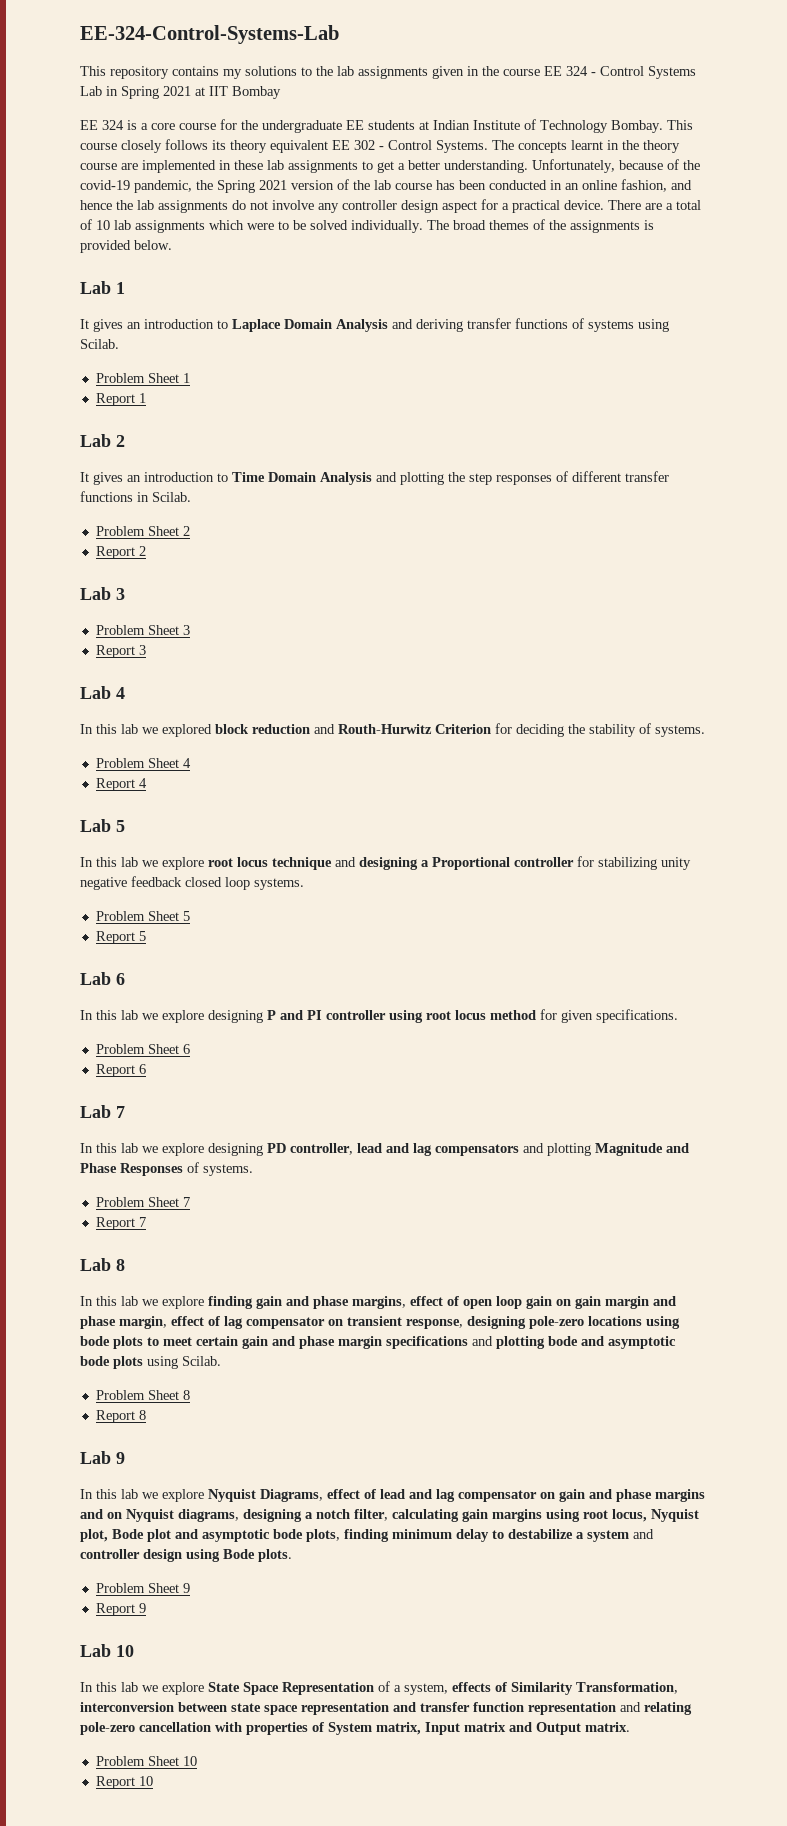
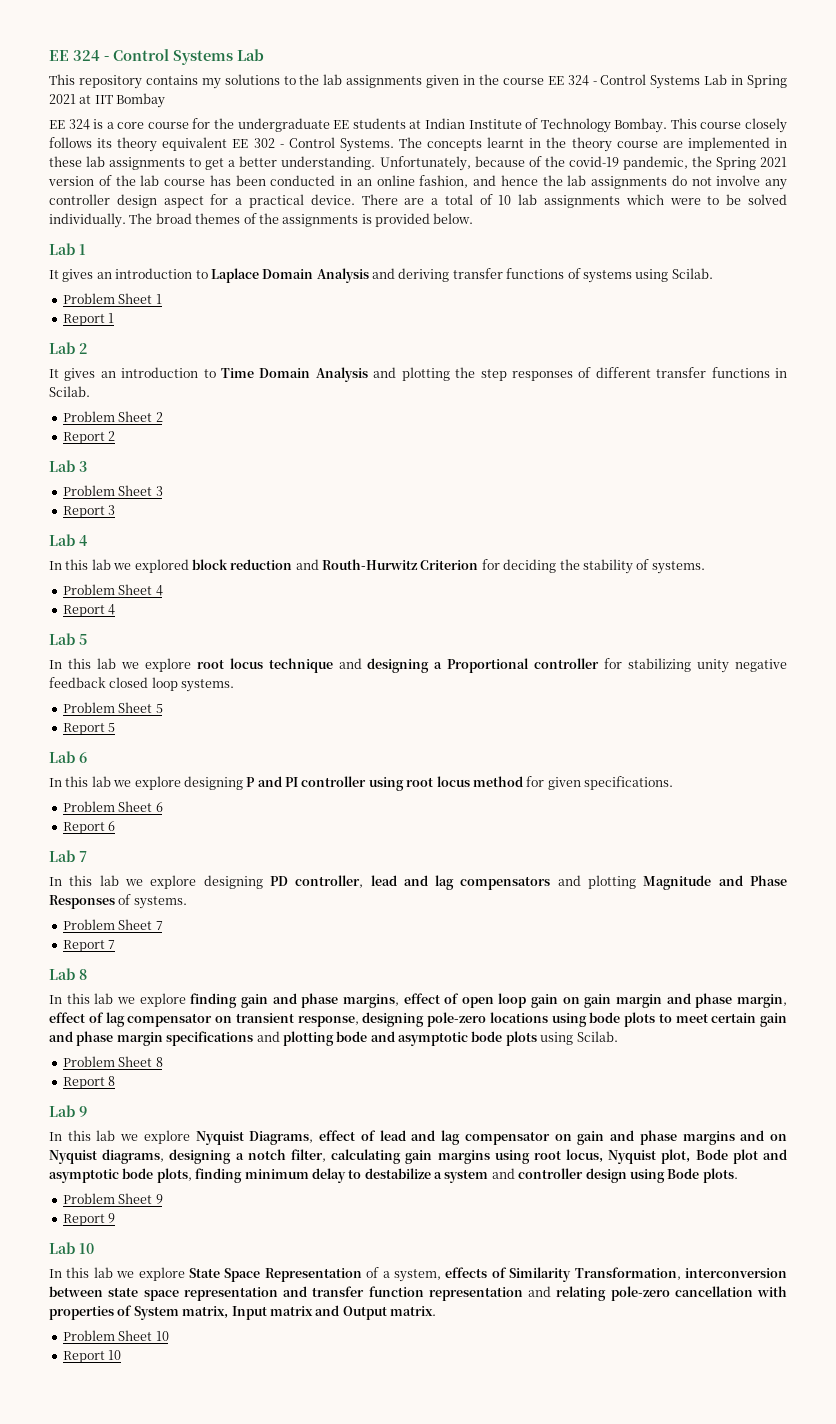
[80,25,339,44] EE-324-Control-Systems-Lab -> [49,49,264,65] EE 324 - Control Systems Lab

